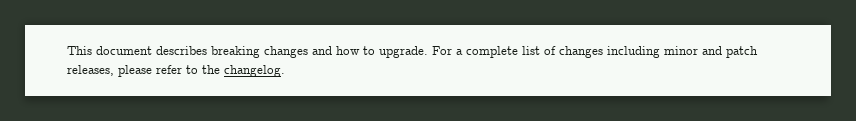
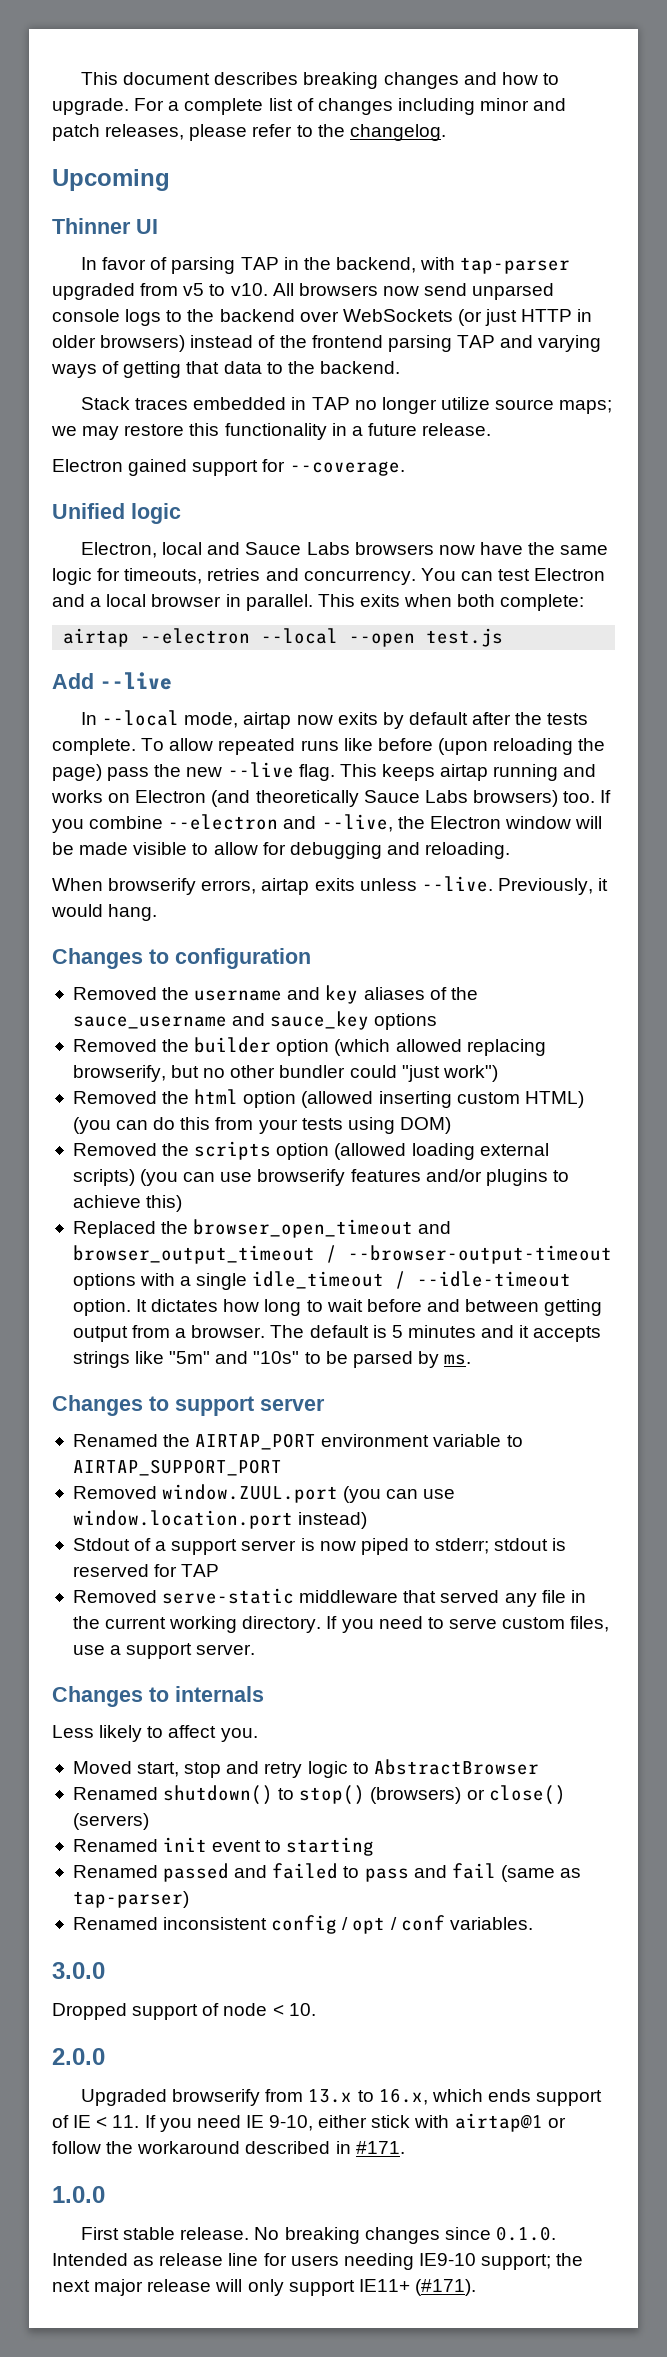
(285, 71) none -> [52,169,170,191] [52,218,158,234] [81,257,571,274] [52,283,555,300] [52,309,593,326] [52,335,602,352] [51,361,400,378] [81,397,613,414] [51,423,492,440] [52,459,405,476] [52,503,181,524] [81,542,609,558] [52,568,606,585] [52,594,585,611] [63,628,504,647] [52,672,172,690] [81,710,589,729] [52,738,606,755] [52,762,597,781] [51,790,612,807] [52,814,603,833] [52,842,511,859] [52,876,609,895] [51,904,158,921] [52,948,311,969] [72,985,478,1004] [72,1011,438,1030] [72,1037,546,1056] [72,1065,498,1082] [72,1089,584,1108] [72,1117,451,1134] [72,1141,549,1160] [72,1169,569,1186] [72,1195,183,1212] [72,1219,452,1238] [72,1245,612,1264] [72,1271,572,1290] [72,1299,603,1316] [72,1325,602,1342] [72,1351,472,1368] [52,1395,325,1416] [72,1433,523,1450] [72,1459,282,1476] [72,1484,456,1503] [72,1510,368,1529] [72,1538,567,1555] [72,1564,220,1577] [72,1588,586,1607] [72,1616,610,1633] [72,1643,256,1659] [52,1686,264,1707] [52,1725,258,1742] [72,1759,539,1778] [72,1785,566,1805] [72,1813,149,1830] [72,1837,375,1856] [72,1863,582,1882] [72,1891,189,1908] [72,1915,533,1934] [52,1962,105,1979] [52,2003,316,2020] [52,2048,105,2065] [81,2088,603,2106] [52,2113,566,2132] [52,2141,405,2154] [52,2186,105,2203] [81,2226,556,2244] [52,2253,584,2270] [52,2279,476,2296] // Upcoming // Thinner UI // In favor of parsing TAP in the backend, with tap-parser upgraded from v5 to v10. All browsers now send unparsed console logs to the backend over WebSockets (or just HTTP in older browsers) instead of the frontend parsing TAP and varying ways of getting that data to the backend. // Stack traces embedded in TAP no longer utilize source maps; we may restore this functionality in a future release. // Electron gained support for --coverage. // Unified logic // Electron, local and Sauce Labs browsers now have the same logic for timeouts, retries and concurrency. You can test Electron and a local browser in parallel. This exits when both complete: // airtap --electron --local --open test.js // Add --live // In --local mode, airtap now exits by default after the tests complete. To allow repeated runs like before (upon reloading the page) pass the new --live flag. This keeps airtap running and works on Electron (and theoretically Sauce Labs browsers) too. If you combine --electron and --live, the Electron window will be made visible to allow for debugging and reloading. // When browserify errors, airtap exits unless --live. Previously, it would hang. // Changes to configuration // Removed the username and key aliases of the sauce_username and sauce_key options // Removed the builder option (which allowed replacing browserify, but no other bundler could "just work") // Removed the html option (allowed inserting custom HTML) (you can do this from your tests using DOM) // Removed the scripts option (allowed loading external scripts) (you can use browserify features and/or plugins to achieve this) // Replaced the browser_open_timeout and browser_output_timeout / --browser-output-timeout options with a single idle_timeout / --idle-timeout option. It dictates how long to wait before and between getting output from a browser. The default is 5 minutes and it accepts strings like "5m" and "10s" to be parsed by ms. // Changes to support server // Renamed the AIRTAP_PORT environment variable to AIRTAP_SUPPORT_PORT // Removed window.ZUUL.port (you can use window.location.port instead) // Stdout of a support server is now piped to stderr; stdout is reserved for TAP // Removed serve-static middleware that served any file in the current working directory. If you need to serve custom files, use a support server. // Changes to internals // Less likely to affect you. // Moved start, stop and retry logic to AbstractBrowser // Renamed shutdown() to stop() (browsers) or close() (servers) // Renamed init event to starting // Renamed passed and failed to pass and fail (same as tap-parser) // Renamed inconsistent config / opt / conf variables. // 3.0.0 // Dropped support of node < 10. // 2.0.0 // Upgraded browserify from 13.x to 16.x, which ends support of IE < 11. If you need IE 9-10, either stick with airtap@1 or follow the workaround described in #171. // 1.0.0 // First stable release. No breaking changes since 0.1.0. Intended as release line for users needing IE9-10 support; the next major release will only support IE11+ (#171).

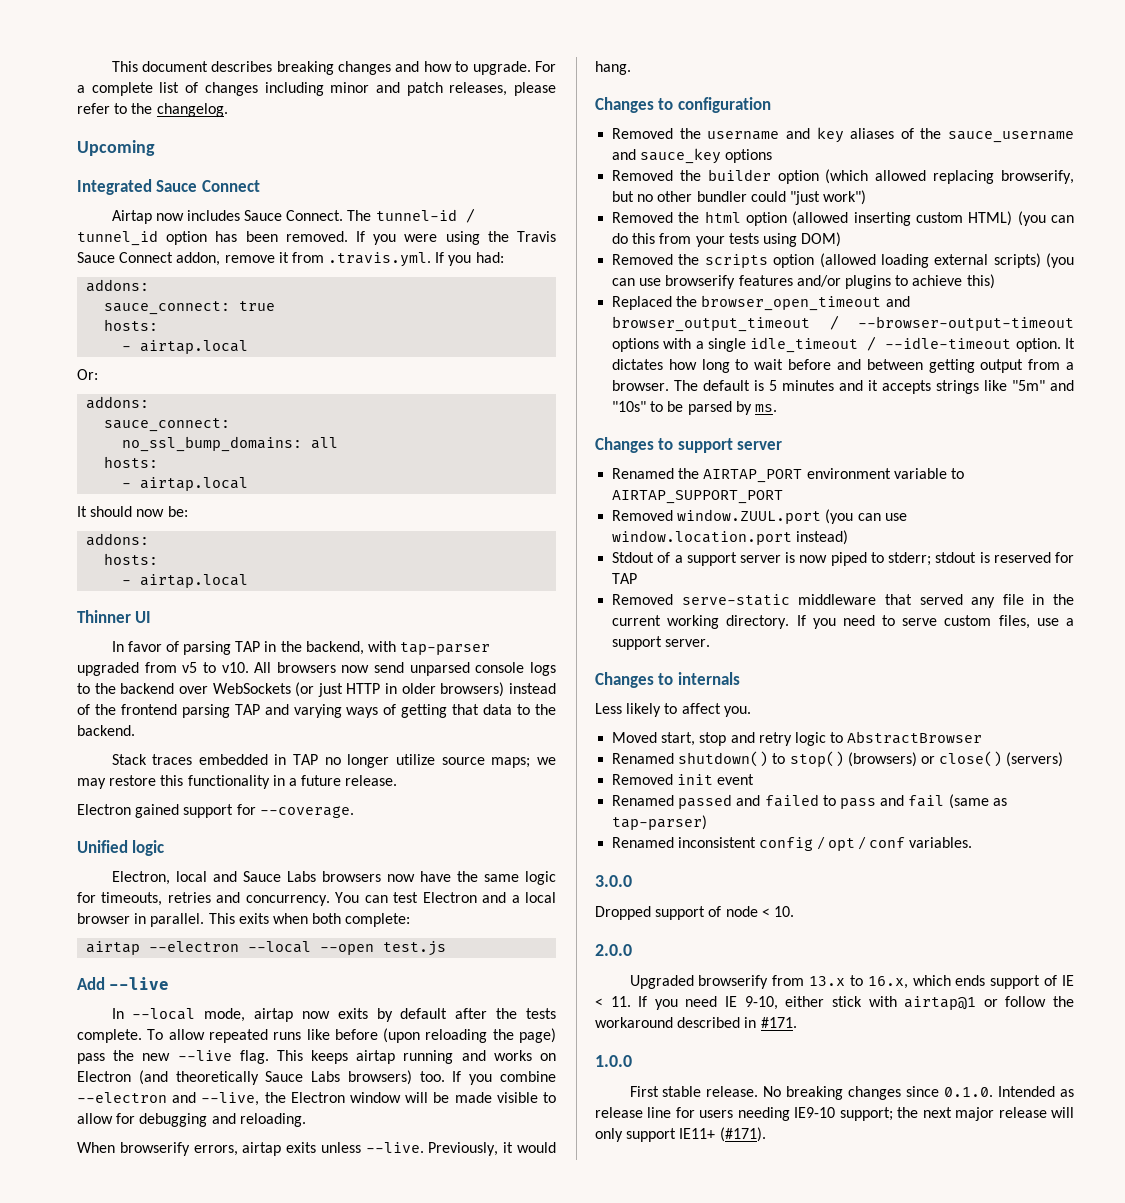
(170, 180) none -> [77,179,260,195] [111,208,475,224] [77,230,556,246] [77,252,504,267] [86,279,150,292] [104,301,276,315] [104,319,159,331] [122,340,249,354] [77,369,98,380] [86,396,150,409] [104,418,231,432] [122,436,339,452] [104,456,159,468] [122,477,249,491] [77,506,188,517] [86,533,150,546] [104,553,159,565] [122,574,249,588] // Integrated Sauce Connect // Airtap now includes Sauce Connect. The tunnel-id / tunnel_id option has been removed. If you were using the Travis Sauce Connect addon, remove it from .travis.yml. If you had: // addons: // sauce_connect: true // hosts: // - airtap.local // Or: // addons: // sauce_connect: // no_ssl_bump_domains: all // hosts: // - airtap.local // It should now be: // addons: // hosts: // - airtap.local
[72,1839,158,1852] Renamed -> [612,774,674,785] Removed
[265,1837,375,1856] to starting -> (755, 779) none

